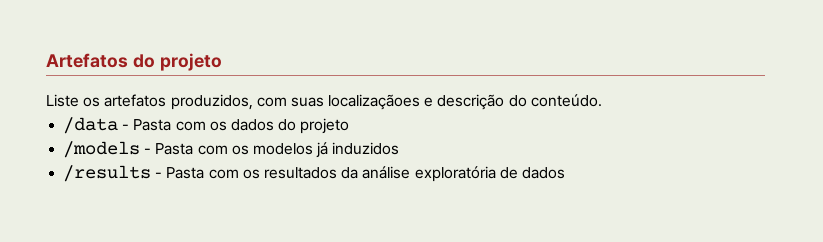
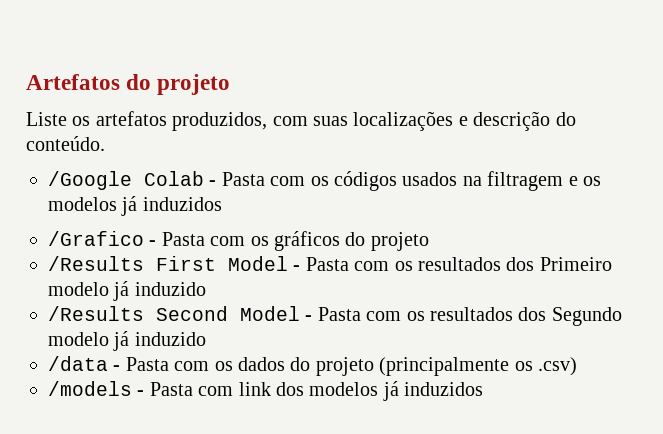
[328,94,421,110] localizaçãoes -> [353,111,454,131] localizações
(602, 100) none -> [48,171,601,191] [48,196,222,216] [48,231,429,251] [48,256,612,271] [48,281,206,301] [48,306,622,326] [48,331,206,351] // /Google Colab - Pasta com os códigos usados na filtragem e os modelos já induzidos // /Grafico - Pasta com os gráficos do projeto // /Results First Model - Pasta com os resultados dos Primeiro modelo já induzido // /Results Second Model - Pasta com os resultados dos Segundo modelo já induzido
(350, 126) none -> [379,357,577,376] (principalmente os .csv)
[231,142,400,158] [63,165,565,182] os modelos já induzidos // /results - Pasta com os resultados da análise exploratória de dados -> [238,381,484,401] link dos modelos já induzidos

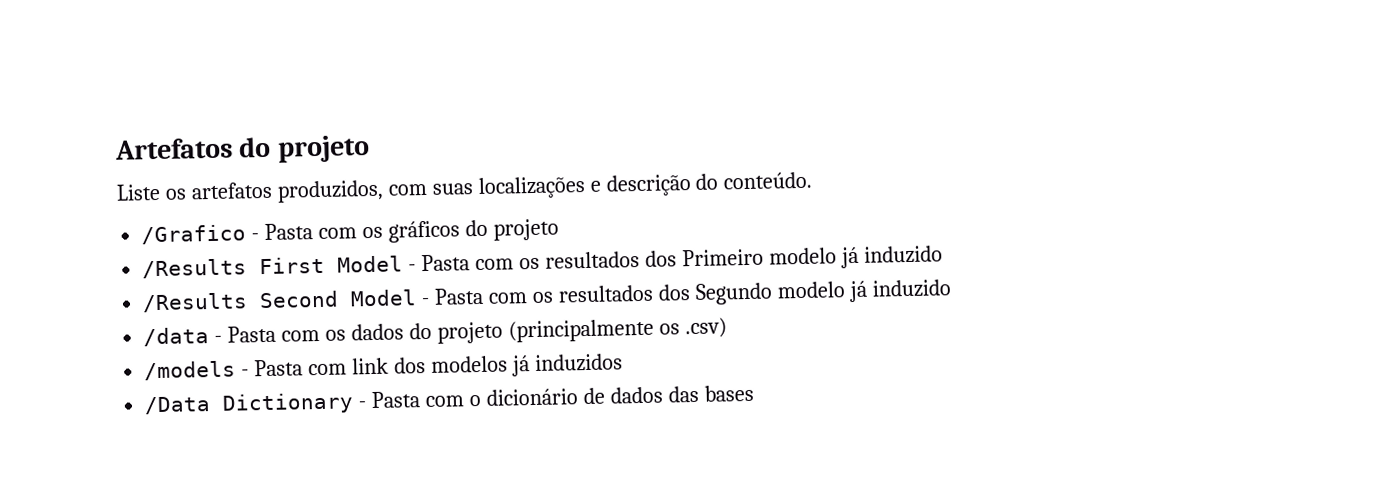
[48,171,601,191] [48,196,222,216] // /Google Colab - Pasta com os códigos usados na filtragem e os modelos já induzidos -> (813, 180) none
(484, 389) none -> [144,384,754,415] // /Data Dictionary - Pasta com o dicionário de dados das bases

